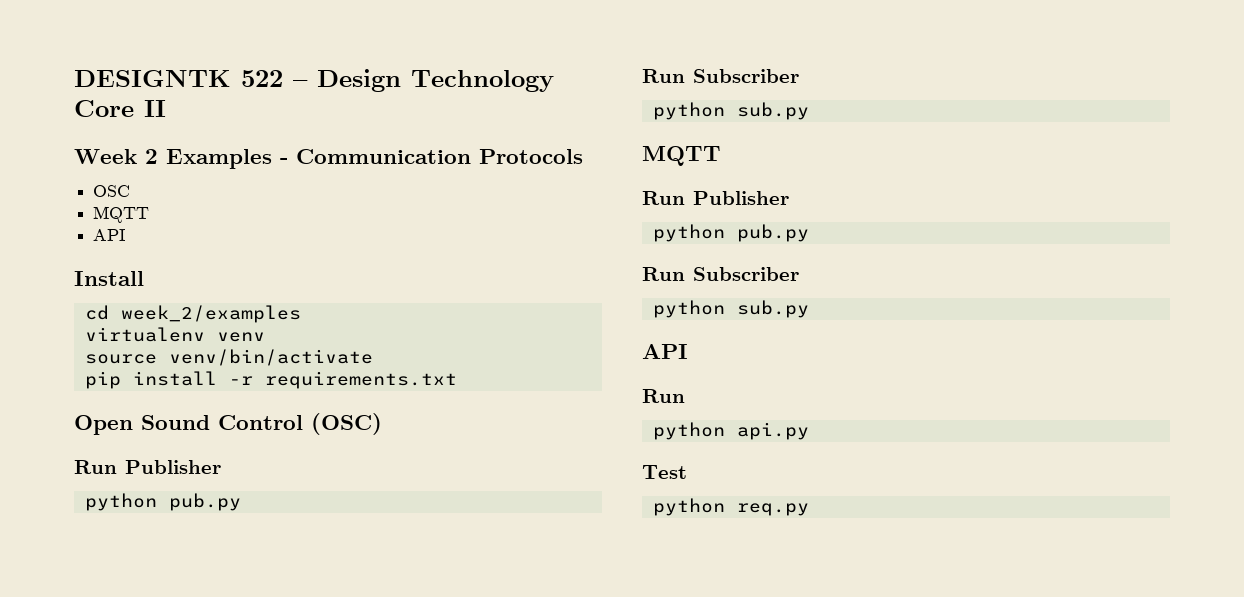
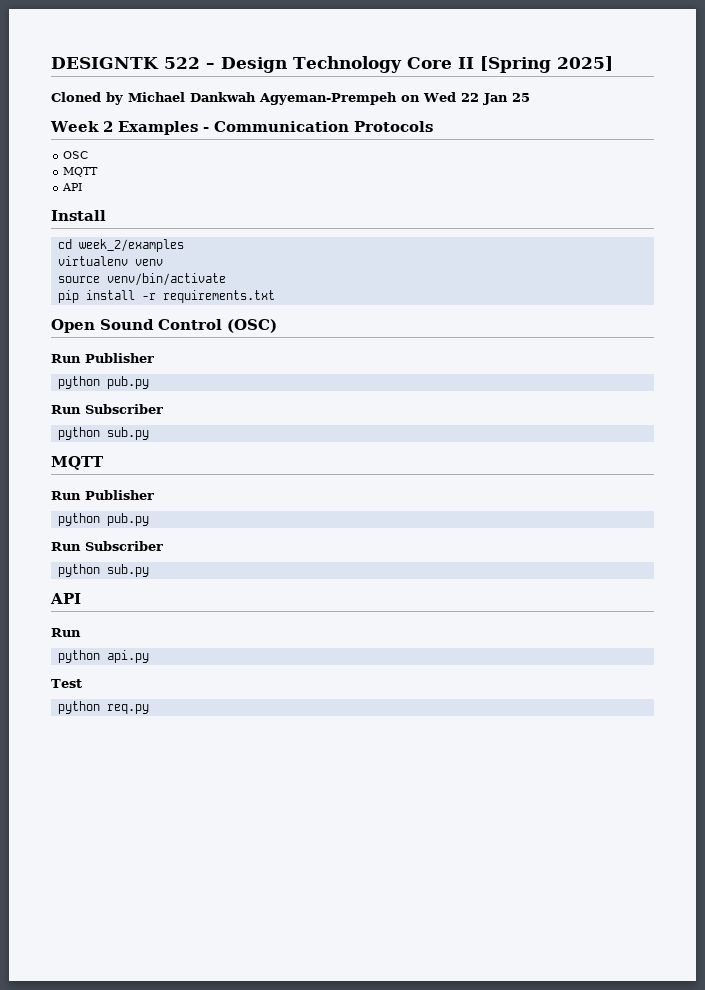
(166, 108) none -> [479,56,613,73] [51,92,530,105] [Spring 2025] // Cloned by Michael Dankwah Agyeman-Prempeh on Wed 22 Jan 25

